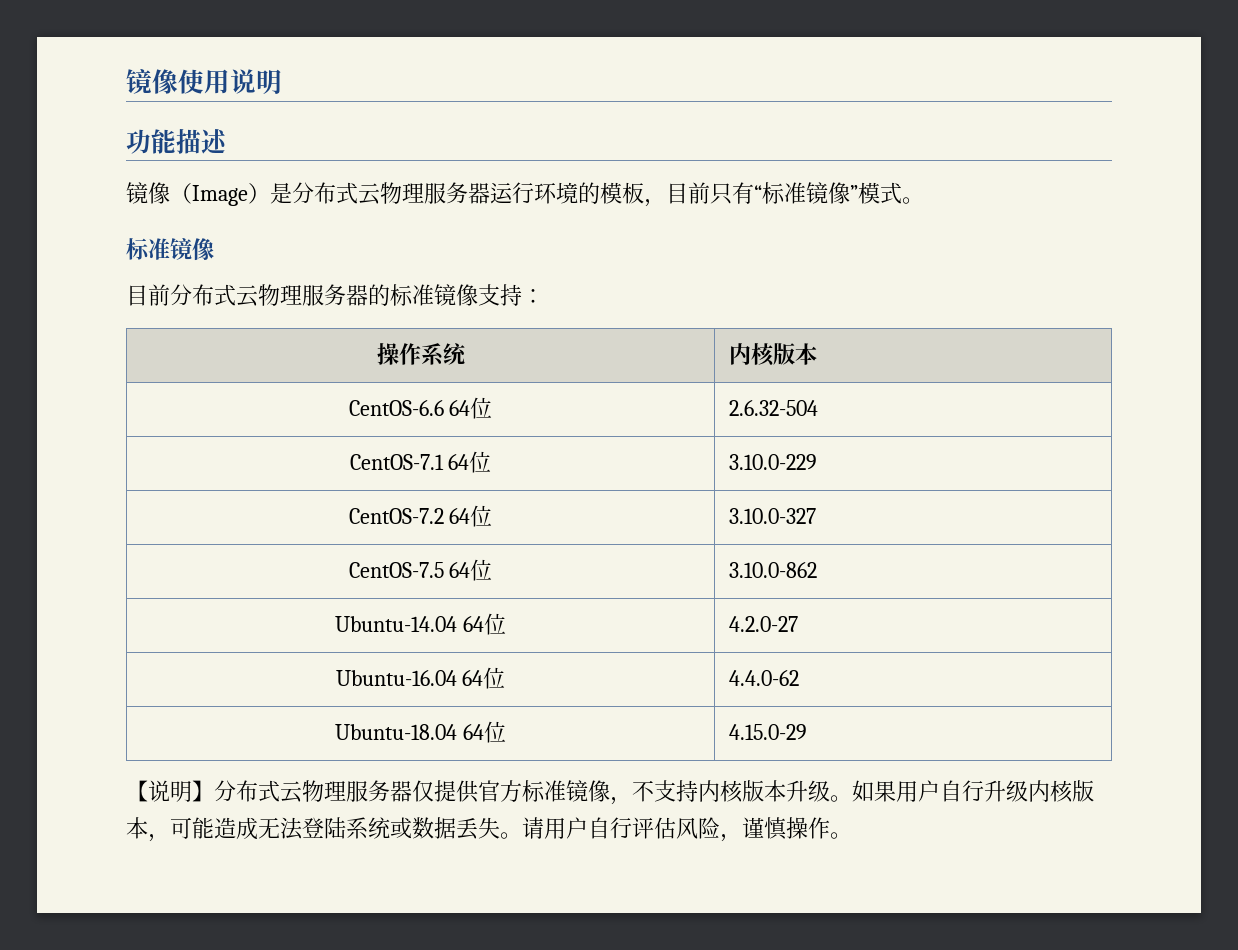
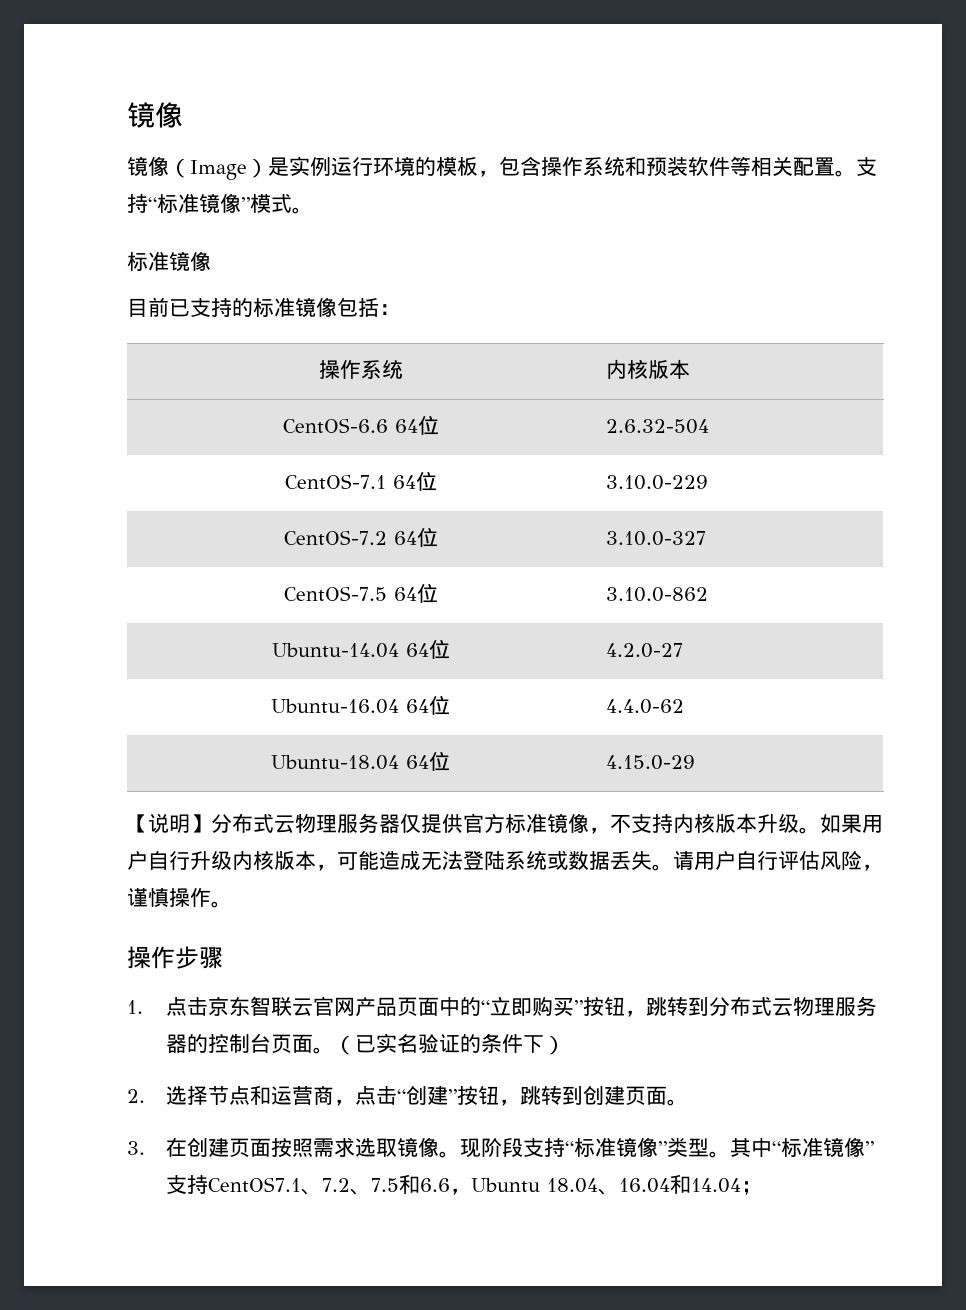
[126,69,282,94] [126,129,228,154] 镜像使用说明 // 功能描述 -> [127,102,183,128] 镜像
[292,182,754,207] 分布式云物理服务器运行环境的模板，目前只有 -> [289,156,877,177] [127,193,148,213] 实例运行环境的模板，包含操作系统和预装软件等相关配置。支持
[170,284,368,307] 分布式云物理服务器 -> [169,297,232,317] 已支持
[478,284,522,306] 支持 -> [337,297,379,317] 包括
(852, 835) none -> [127,946,223,969] [127,996,877,1017] [165,1033,565,1055] [127,1085,688,1106] [127,1137,874,1158] [165,1174,762,1195] // 操作步骤 // 1.点击京东智联云官网产品页面中的“立即购买”按钮，跳转到分布式云物理服务器的控制台页面。（已实名验证的条件下） // 2.选择节点和运营商，点击“创建”按钮，跳转到创建页面。 // 3.在创建页面按照需求选取镜像。现阶段支持“标准镜像”类型。其中“标准镜像”支持CentOS7.1、7.2、7.5和6.6，Ubuntu 18.04、16.04和14.04；

